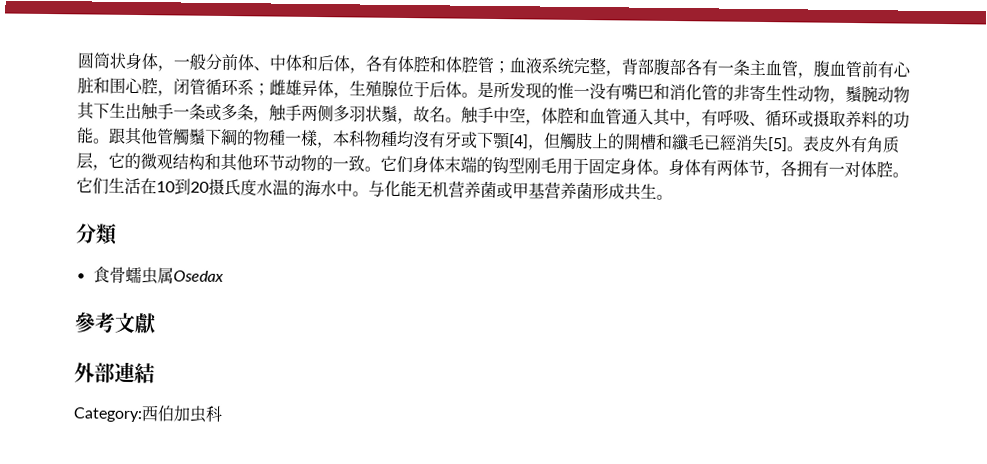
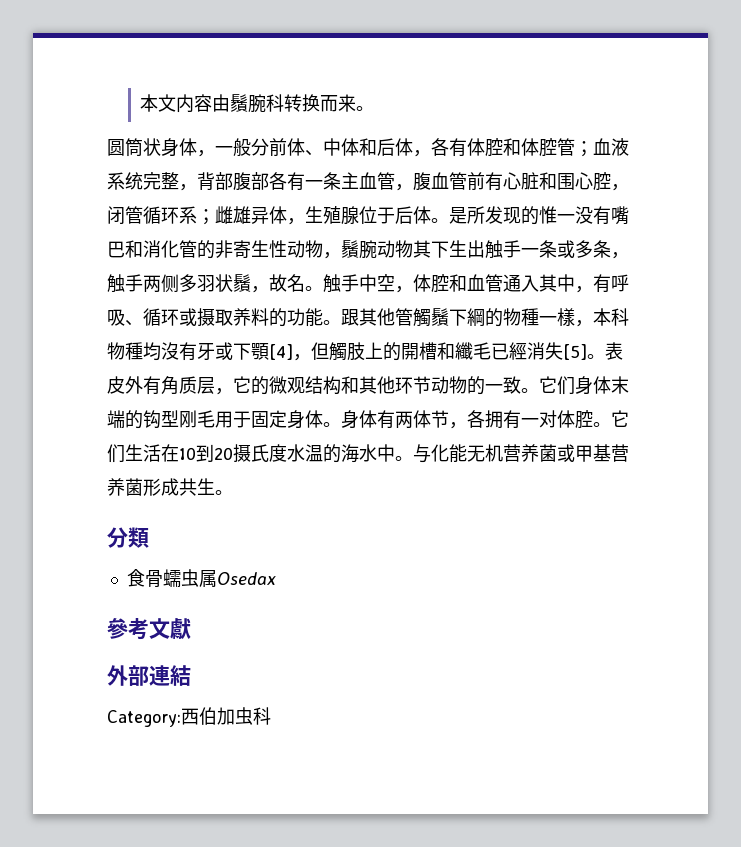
(77, 60) none -> [140,94,375,113] 本文内容由鬚腕科转换而来。 //

